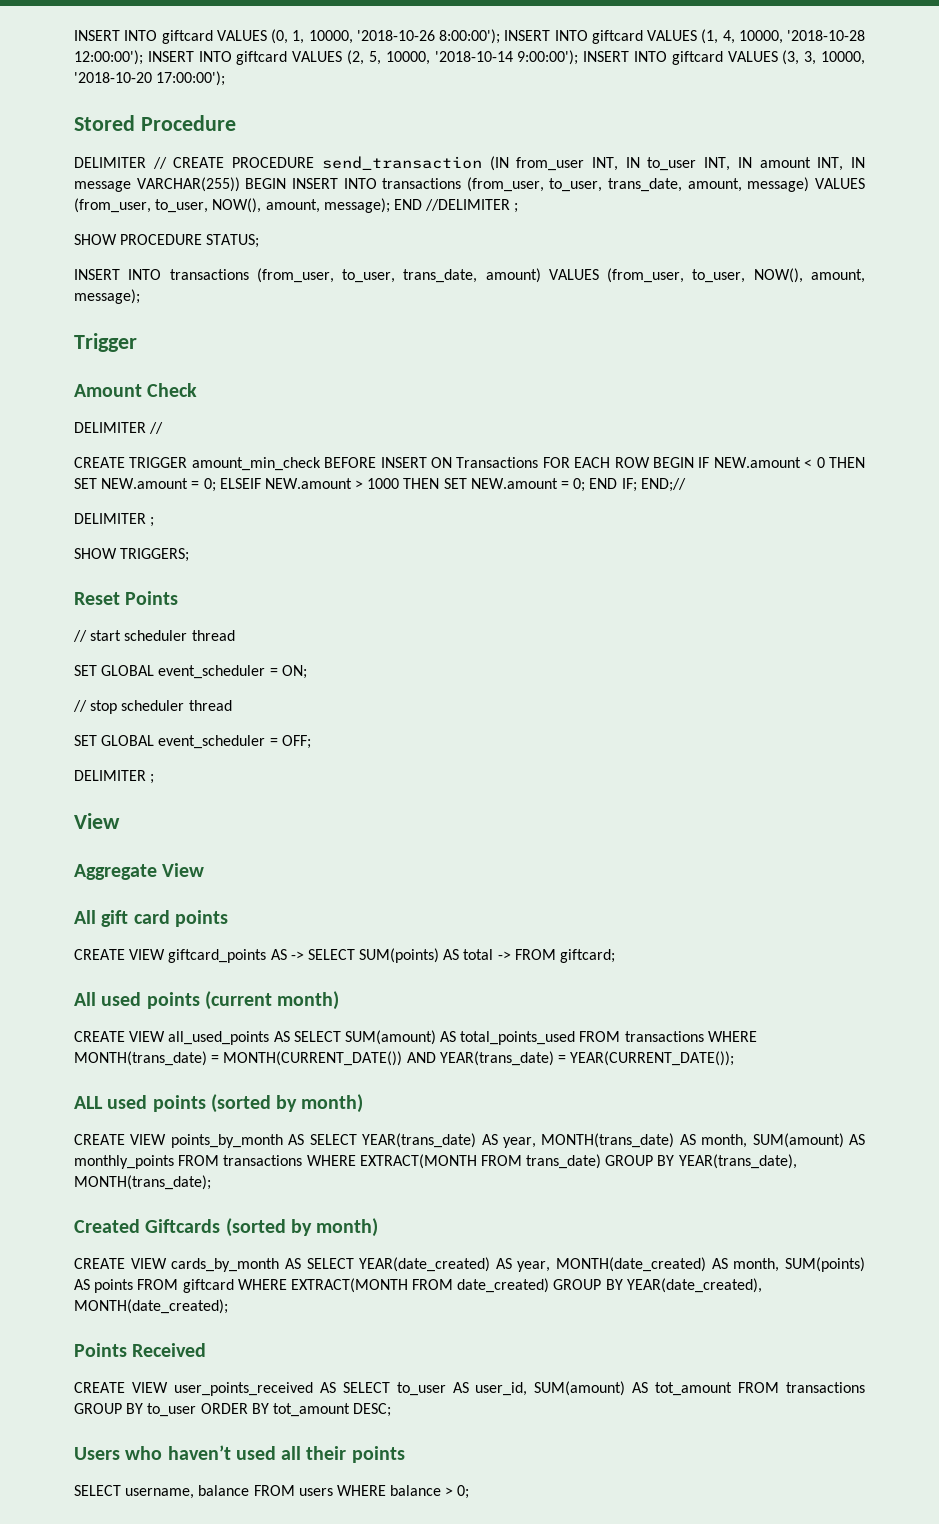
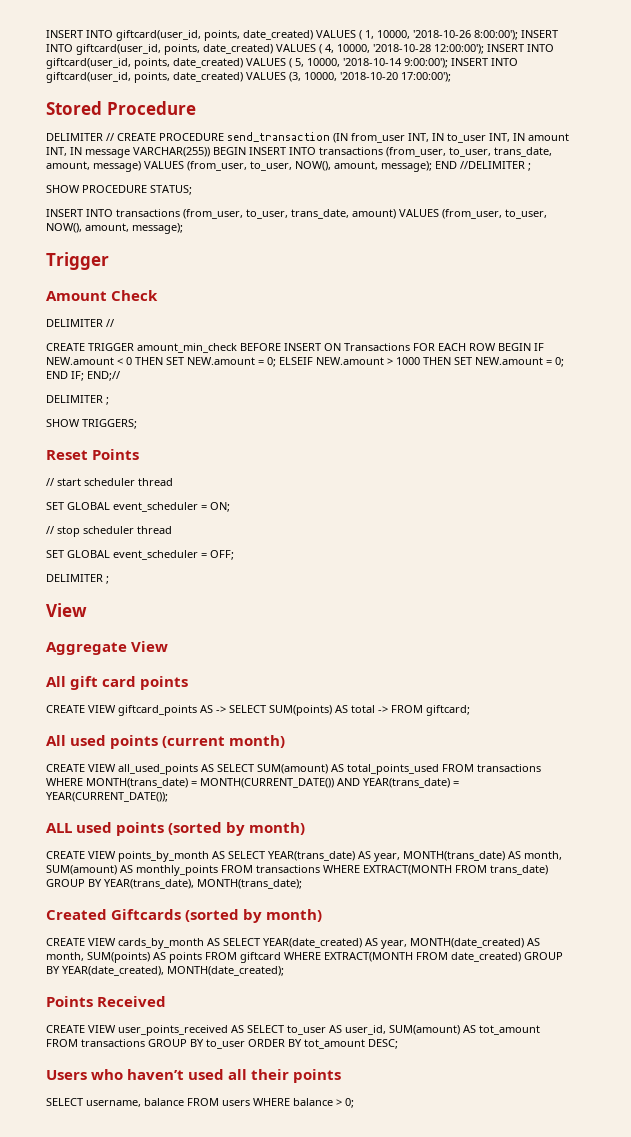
[74,29,288,44] INSERT INTO giftcard VALUES (0, -> [46,30,362,41] INSERT INTO giftcard(user_id, points, date_created) VALUES (
[591,29,719,44] giftcard VALUES (1, -> [76,44,322,55] giftcard(user_id, points, date_created) VALUES (
[236,50,365,65] giftcard VALUES (2, -> [46,58,292,69] giftcard(user_id, points, date_created) VALUES (
[671,51,723,65] giftcard -> [46,72,243,83] giftcard(user_id, points, date_created)
[804,51,817,65] 3, -> (301, 77) none

